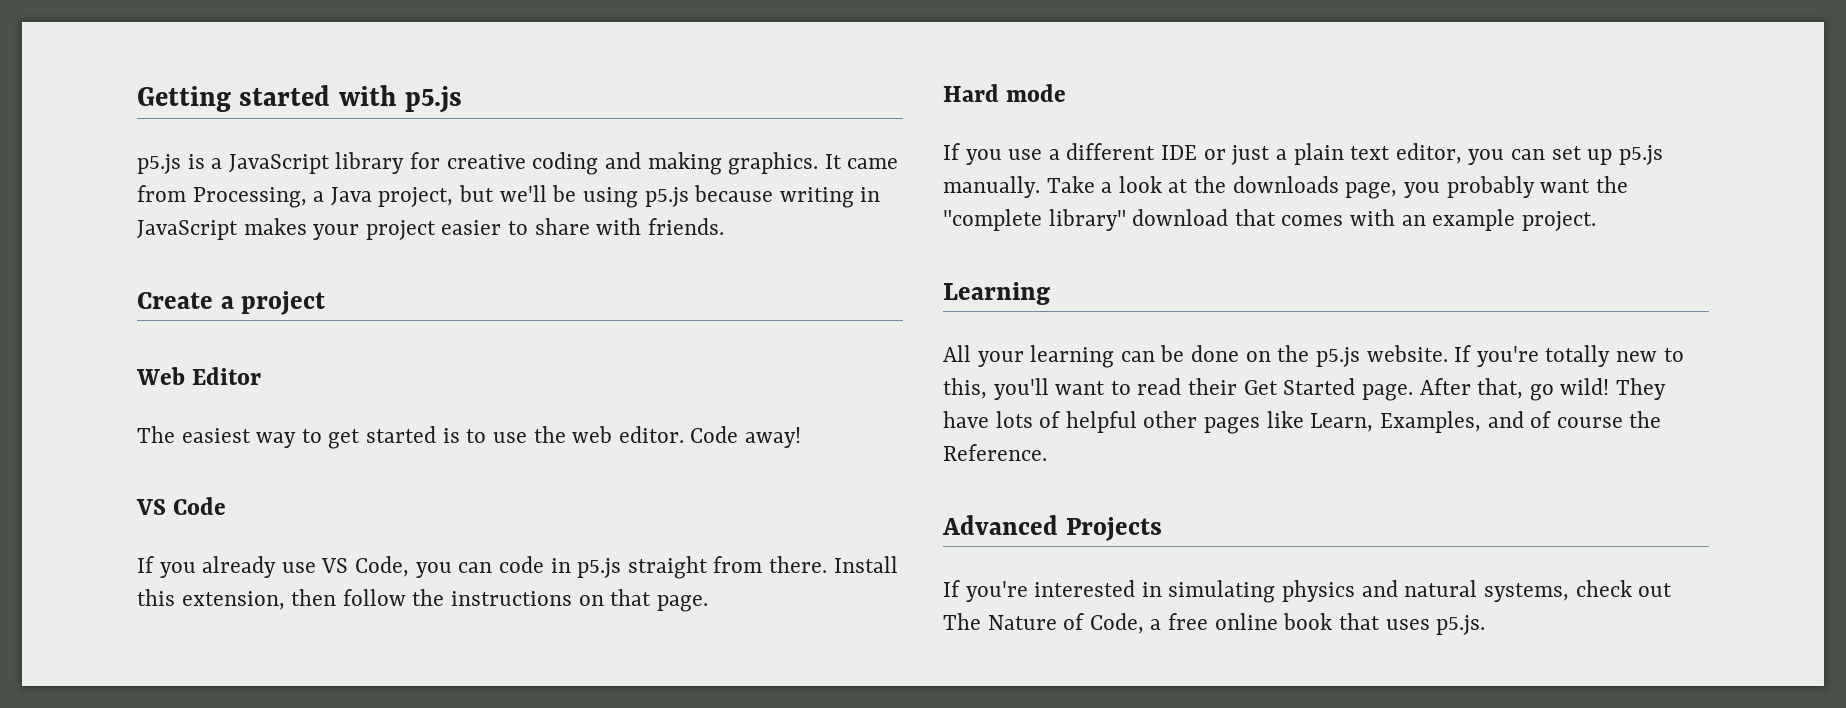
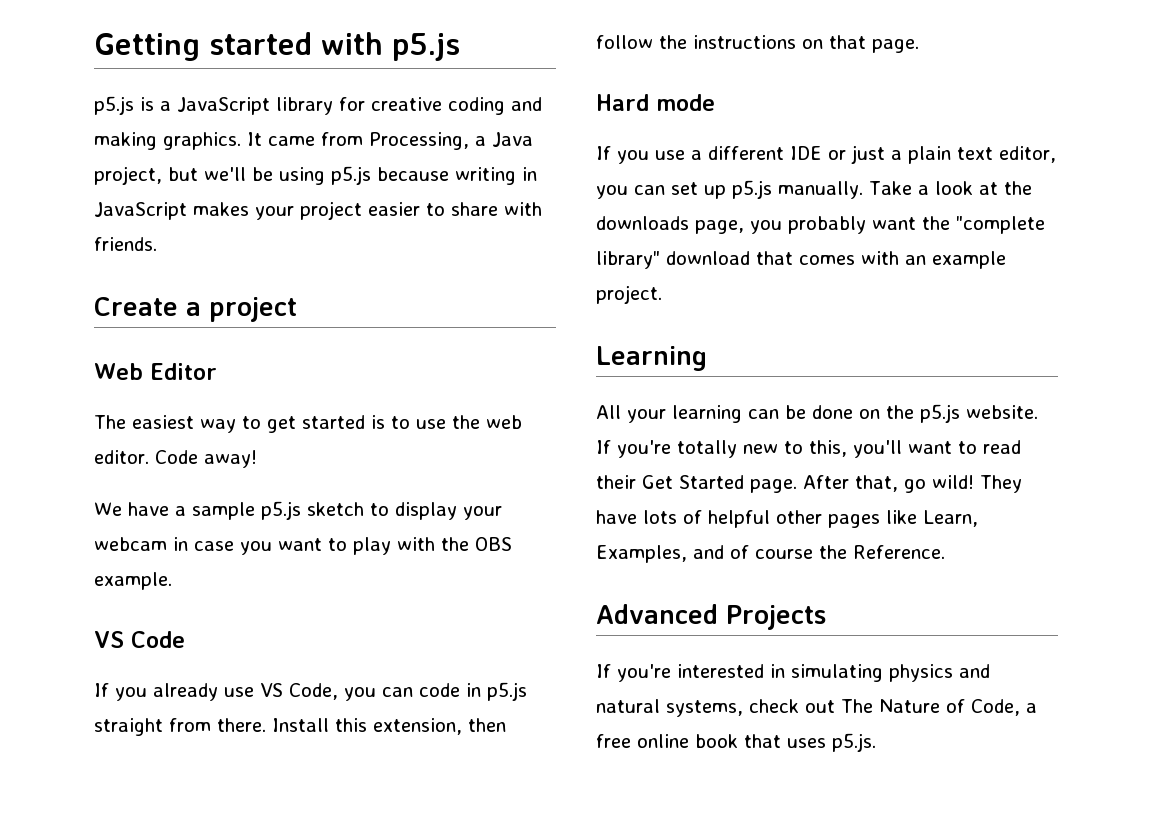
(801, 437) none -> [94,501,502,520] [94,537,512,555] [94,572,172,590] // We have a sample p5.js sketch to display your webcam in case you want to play with the OBS example.

